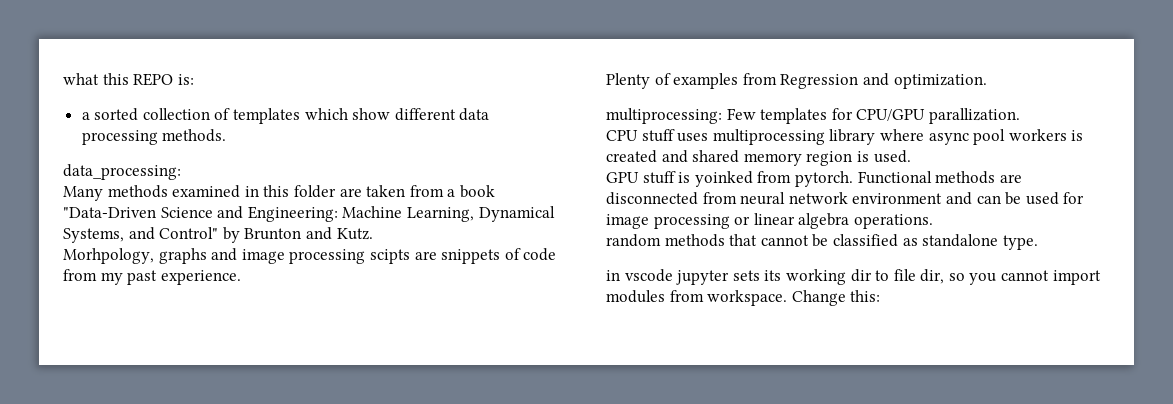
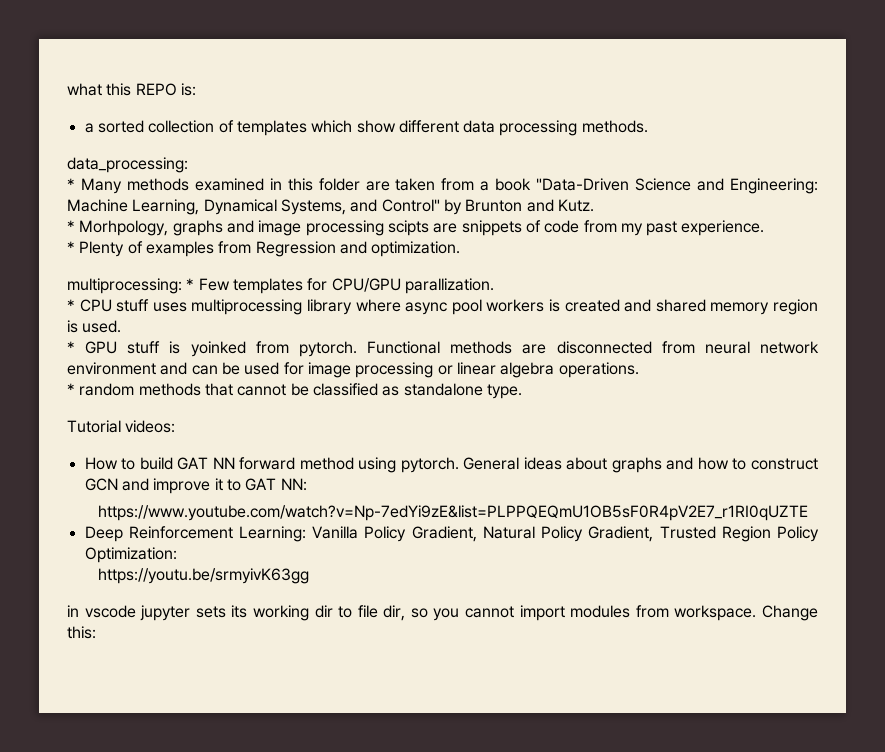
(181, 172) none -> [67,178,75,190] *
(373, 234) none -> [67,220,75,232] *
(241, 277) none -> [67,241,75,253] *
(722, 116) none -> [186,278,195,290] *
(1020, 116) none -> [67,299,75,311] *
(911, 156) none -> [67,341,75,353] *
(933, 221) none -> [67,383,75,395] *
(1038, 242) none -> [67,420,176,433] [84,457,818,473] [84,478,307,494] [98,505,809,521] [84,526,819,542] [84,547,177,563] [98,568,310,584] // Tutorial videos: // How to build GAT NN forward method using pytorch. General ideas about graphs and how to construct GCN and improve it to GAT NN: // https://www.youtube.com/watch?v=Np-7edYi9zE&list=PLPPQEQmU1OB5sF0R4pV2E7_r1RI0qUZTE // Deep Reinforcement Learning: Vanilla Policy Gradient, Natural Policy Gradient, Trusted Region Policy Optimization: // https://youtu.be/srmyivK63gg

